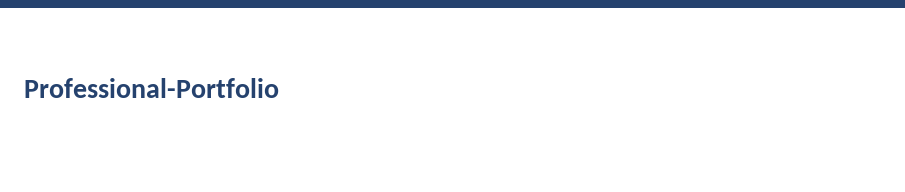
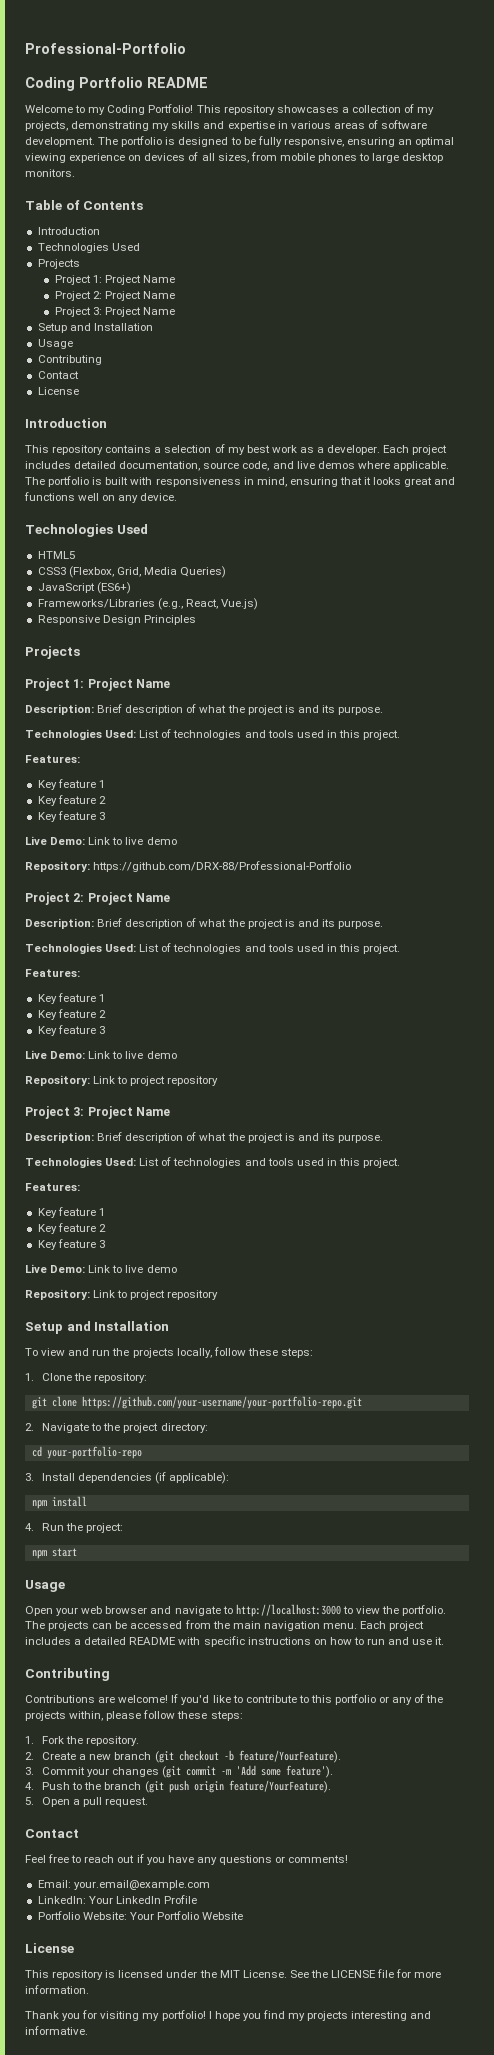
(279, 88) none -> [25,77,208,91] [25,104,435,115] [25,120,428,131] [25,136,455,147] [25,152,444,163] [25,169,75,177] [25,200,144,210] [37,227,100,235] [37,243,140,253] [37,259,80,269] [54,275,176,285] [54,291,176,301] [54,307,176,317] [37,323,153,333] [37,339,73,349] [37,355,102,365] [37,371,79,379] [37,387,79,395] [25,418,107,428] [25,444,448,455] [25,461,449,471] [25,476,456,487] [24,492,178,503] [25,524,148,537] [37,551,75,559] [37,566,227,578] [37,582,131,594] [37,598,258,610] [37,615,196,625] [25,646,80,659] [25,678,171,691] [25,704,384,715] [25,729,401,740] [25,755,80,763] [37,779,105,790] [37,795,106,806] [37,811,105,822] [25,836,177,845] [25,861,352,872] [25,892,171,905] [25,918,384,929] [25,943,401,954] [25,969,80,977] [37,993,105,1004] [37,1009,106,1020] [37,1025,105,1036] [25,1050,177,1059] [25,1075,219,1086] [25,1106,171,1119] [25,1132,384,1143] [25,1157,401,1168] [25,1183,80,1191] [37,1207,105,1218] [37,1223,106,1234] [37,1239,105,1250] [25,1264,177,1273] [25,1289,219,1300] [25,1321,170,1334] [25,1347,313,1358] [25,1373,148,1383] [31,1396,362,1409] [25,1423,208,1433] [31,1446,142,1459] [25,1472,230,1484] [31,1496,87,1509] [25,1523,124,1533] [31,1548,77,1559] [25,1580,65,1592] [25,1604,447,1617] [25,1620,425,1631] [25,1636,445,1647] [25,1668,110,1681] [25,1694,444,1705] [25,1710,243,1721] [25,1736,140,1746] [25,1750,341,1763] [25,1765,334,1778] [25,1780,331,1793] [25,1797,149,1807] [25,1829,79,1838] [25,1854,349,1865] [37,1880,210,1890] [37,1895,197,1904] [37,1911,244,1920] [25,1943,74,1953] [25,1969,442,1980] [25,1985,89,1994] [25,2010,432,2021] [25,2026,88,2035] // Coding Portfolio README // Welcome to my Coding Portfolio! This repository showcases a collection of my projects, demonstrating my skills and expertise in various areas of software development. The portfolio is designed to be fully responsive, ensuring an optimal viewing experience on devices of all sizes, from mobile phones to large desktop monitors. // Table of Contents // Introduction // Technologies Used // Projects // Project 1: Project Name // Project 2: Project Name // Project 3: Project Name // Setup and Installation // Usage // Contributing // Contact // License // Introduction // This repository contains a selection of my best work as a developer. Each project includes detailed documentation, source code, and live demos where applicable. The portfolio is built with responsiveness in mind, ensuring that it looks great and functions well on any device. // Technologies Used // HTML5 // CSS3 (Flexbox, Grid, Media Queries) // JavaScript (ES6+) // Frameworks/Libraries (e.g., React, Vue.js) // Responsive Design Principles // Projects // Project 1: Project Name // Description: Brief description of what the project is and its purpose. // Technologies Used: List of technologies and tools used in this project. // Features: // Key feature 1 // Key feature 2 // Key feature 3 // Live Demo: Link to live demo // Repository: https://github.com/DRX-88/Professional-Portfolio // Project 2: Project Name // Description: Brief description of what the project is and its purpose. // Technologies Used: List of technologies and tools used in this project. // Features: // Key feature 1 // Key feature 2 // Key feature 3 // Live Demo: Link to live demo // Repository: Link to project repository // Project 3: Project Name // Description: Brief description of what the project is and its purpose. // Technologies Used: List of technologies and tools used in this project. // Features: // Key feature 1 // Key feature 2 // Key feature 3 // Live Demo: Link to live demo // Repository: Link to project repository // Setup and Installation // To view and run the projects locally, follow these steps: // 1. Clone the repository: // git clone https://github.com/your-username/your-portfolio-repo.git // 2. Navigate to the project directory: // cd your-portfolio-repo // 3. Install dependencies (if applicable): // npm install // 4. Run the project: // npm start // Usage // Open your web browser and navigate to http://localhost:3000 to view the portfolio. The projects can be accessed from the main navigation menu. Each project includes a detailed README with specific instructions on how to run and use it. // Contributing // Contributions are welcome! If you'd like to contribute to this portfolio or any of the projects within, please follow these steps: // 1. Fork the repository. // 2. Create a new branch (git checkout -b feature/YourFeature). // 3. Commit your changes (git commit -m 'Add some feature'). // 4. Push to the branch (git push origin feature/YourFeature). // 5. Open a pull request. // Contact // Feel free to reach out if you have any questions or comments! // Email: your.email@example.com // LinkedIn: Your LinkedIn Profile // Portfolio Website: Your Portfolio Website // License // This repository is licensed under the MIT License. See the LICENSE file for more information. // Thank you for visiting my portfolio! I hope you find my projects interesting and informative.

